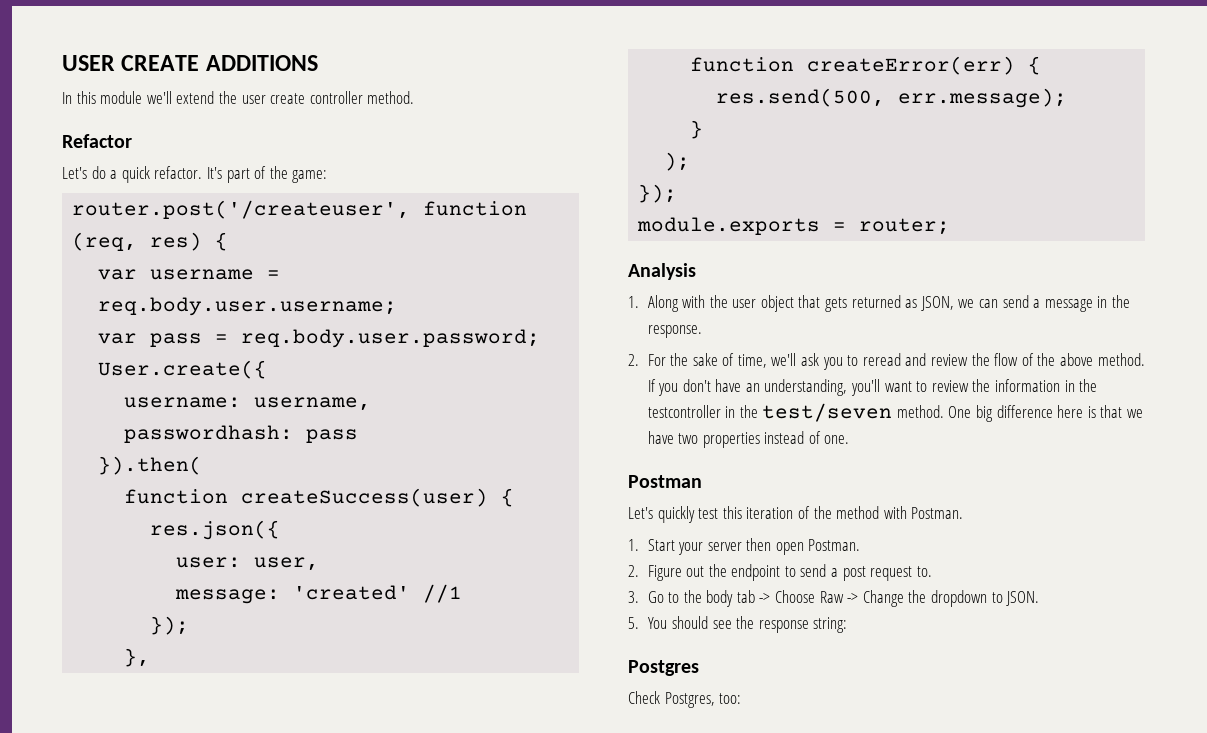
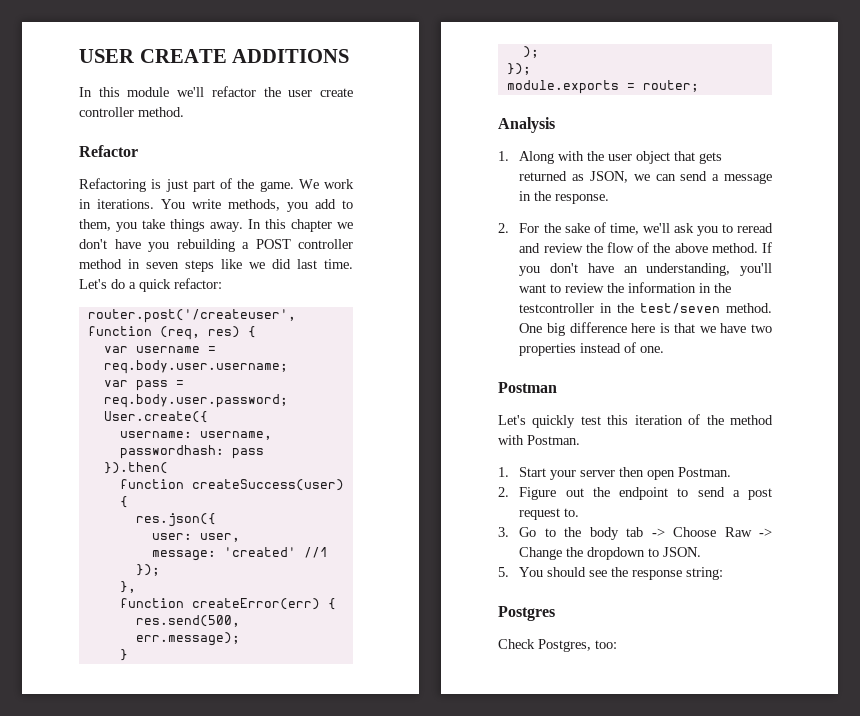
[176,91,215,104] extend -> [211,86,256,97] refactor
[62,166,328,183] Let's do a quick refactor. It's part of the game: -> [79,178,354,192] [79,199,353,212] [79,219,353,232] [79,239,353,252] [79,259,353,272] [79,278,222,292] Refactoring is just part of the game. We work in iterations. You write methods, you add to them, you take things away. In this chapter we don't have you rebuilding a POST controller method in seven steps like we did last time. Let's do a quick refactor:

